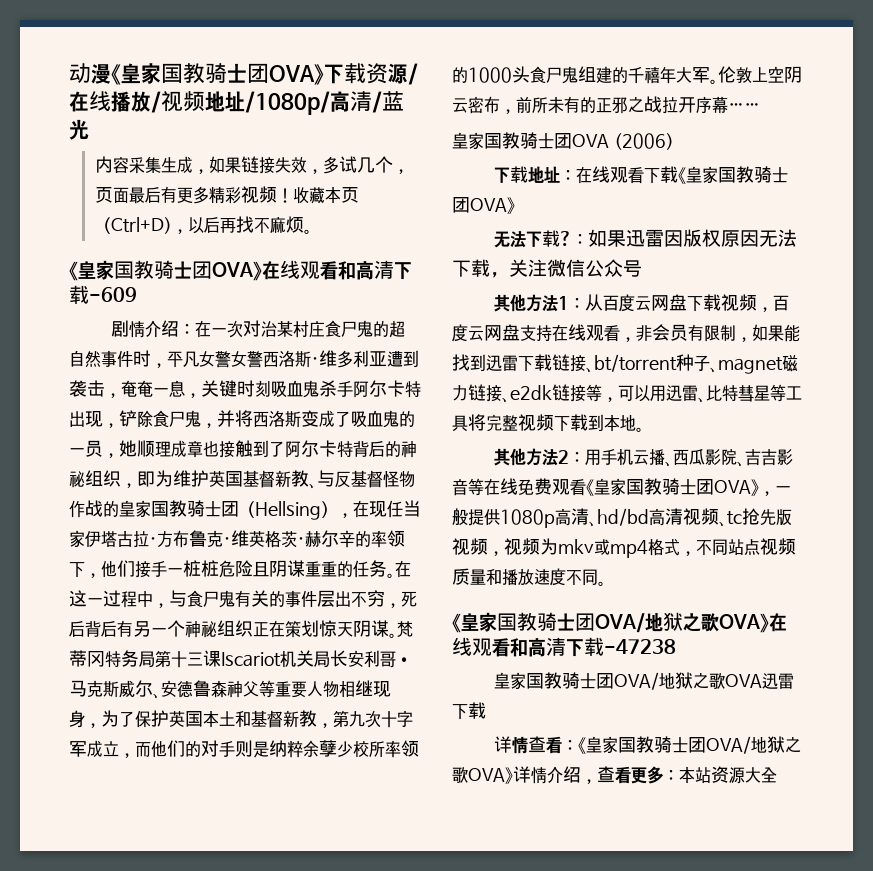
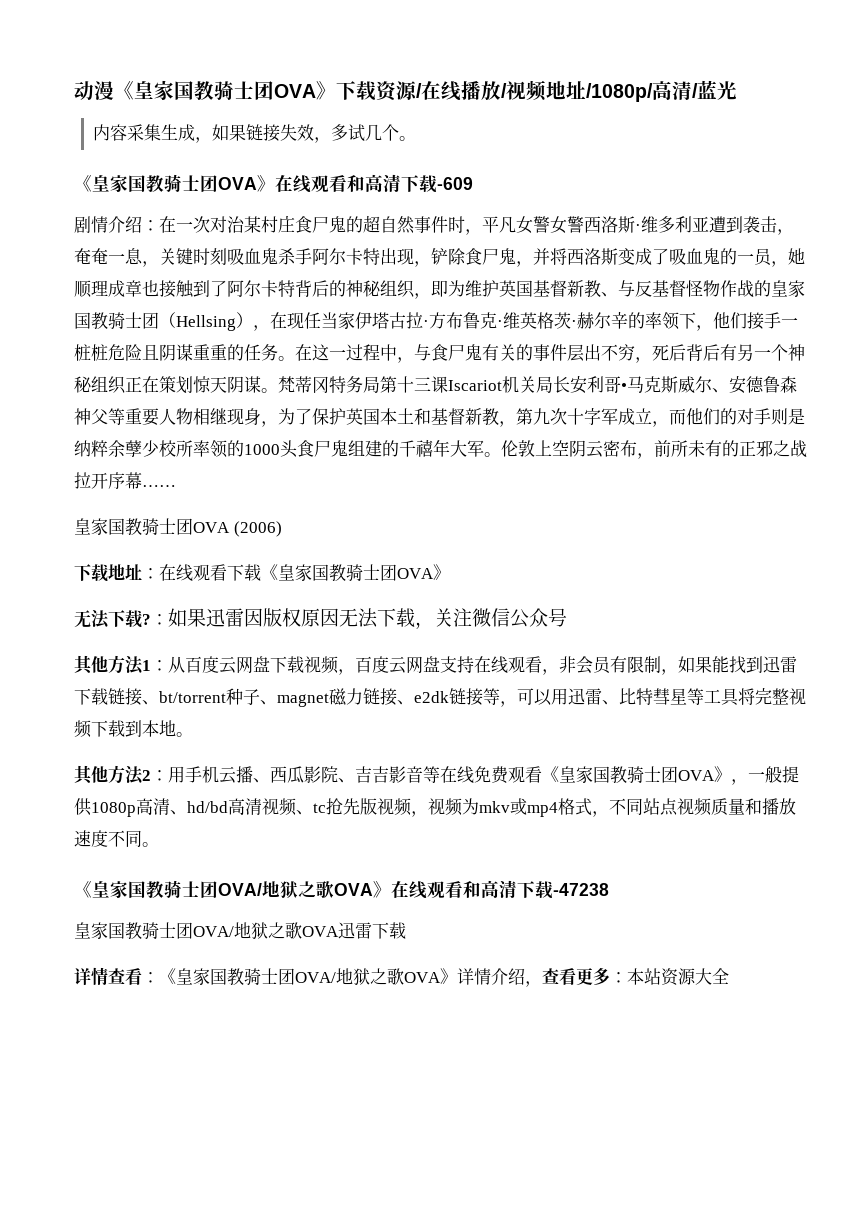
[392,169,409,174] [94,186,359,204] [94,216,304,234] ，页面最后有更多精彩视频！收藏本页（Ctrl+D)，以后再找不麻烦 -> (399, 132) none

